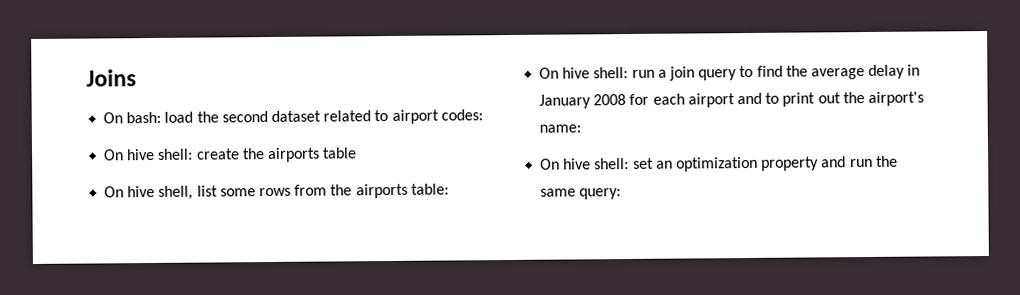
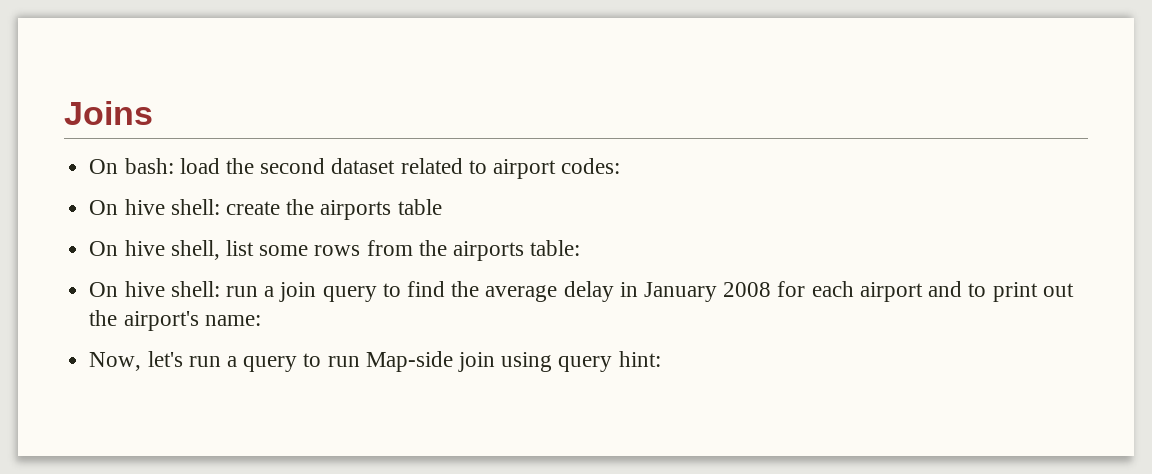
[540,155,898,172] [540,188,622,200] On hive shell: set an optimization property and run the same query: -> [89,351,661,372] Now, let's run a query to run Map-side join using query hint:

